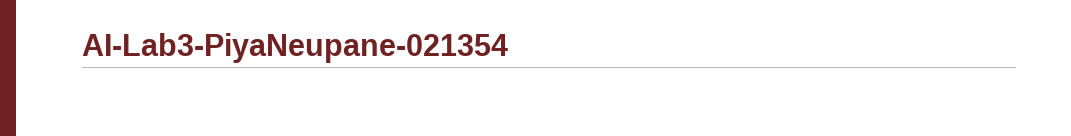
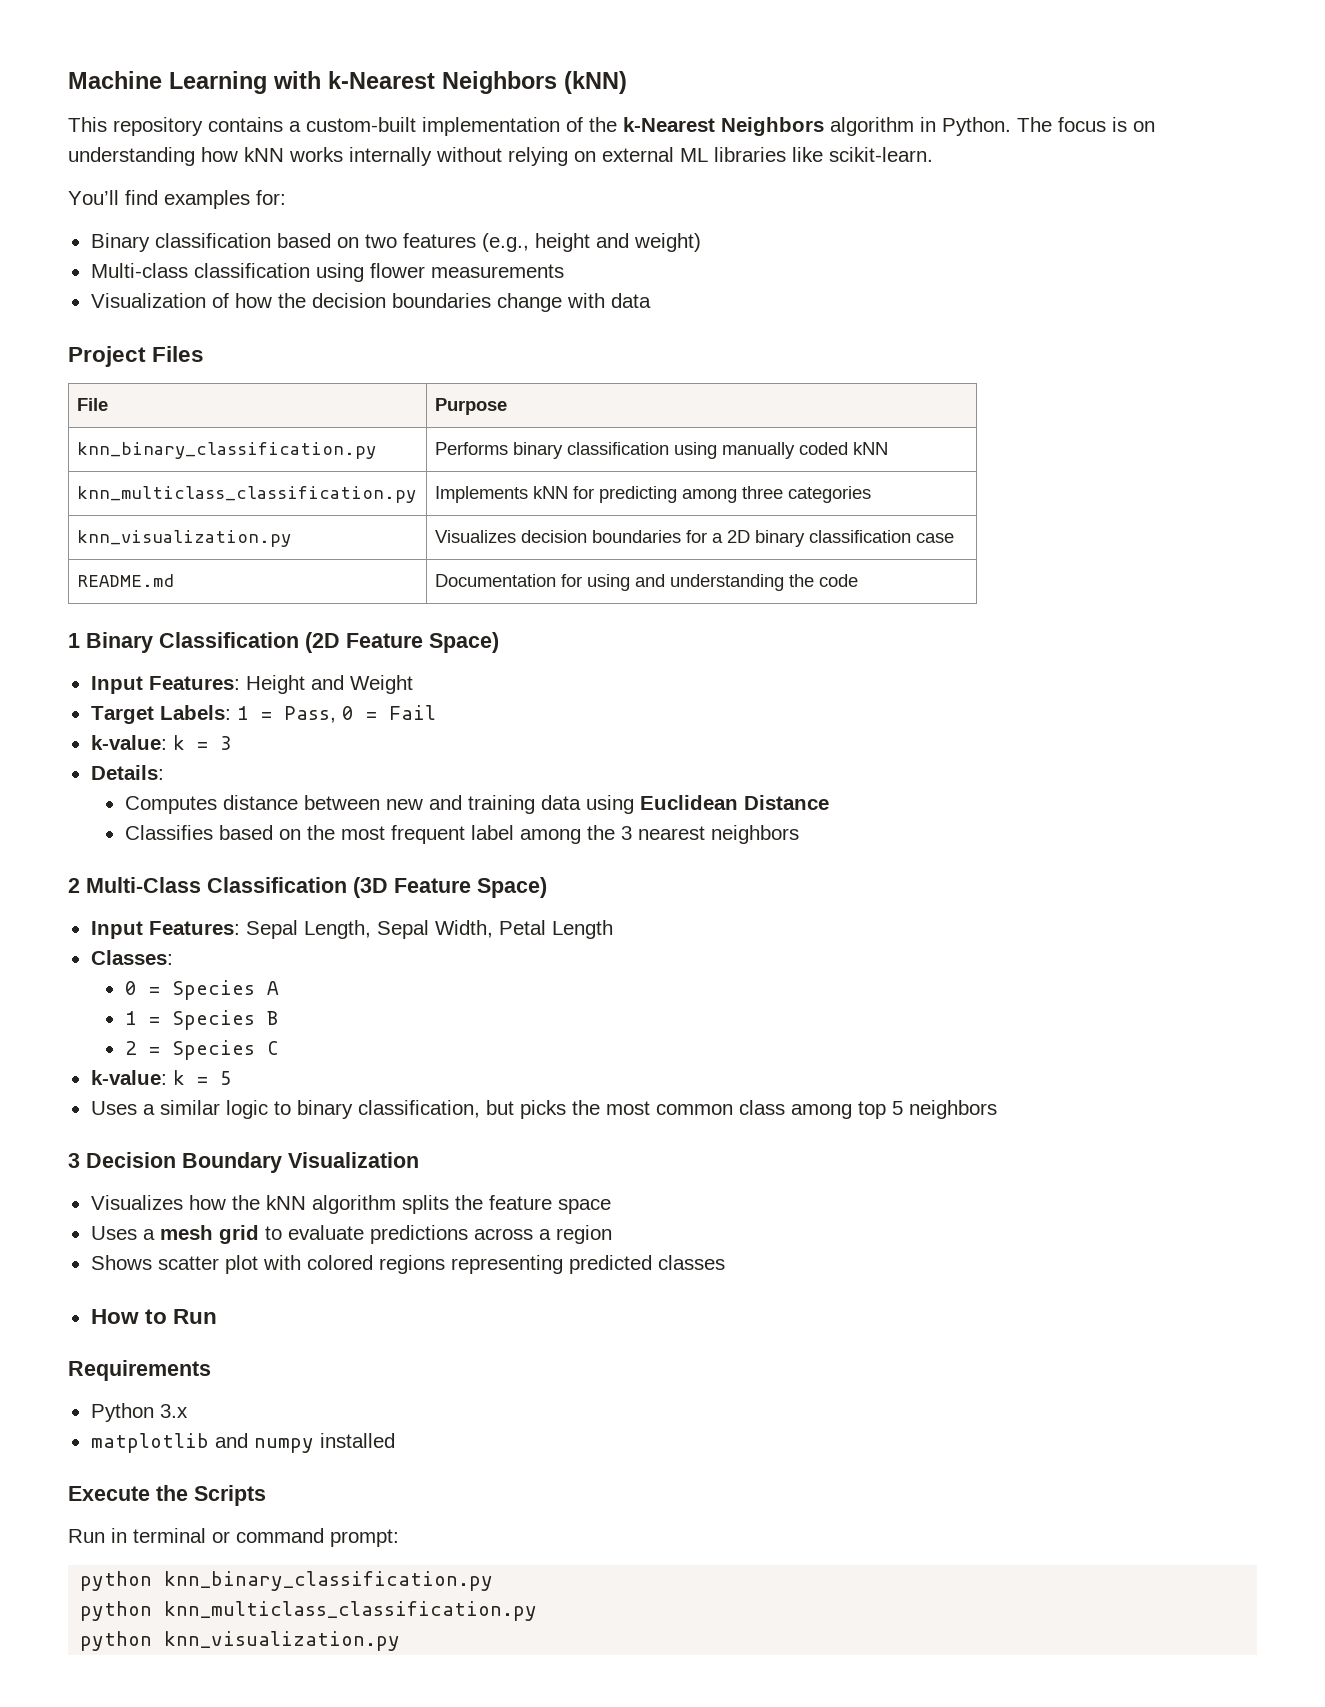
[82,33,508,63] AI-Lab3-PiyaNeupane-021354 -> [68,71,627,94] [68,117,1155,136] [68,147,933,166] [68,190,286,209] [90,233,701,252] [90,263,564,282] [90,293,651,312] [68,346,205,367] [77,398,109,411] [435,398,508,415] [77,442,377,459] [435,442,889,459] [77,486,417,503] [435,486,872,503] [77,530,292,547] [435,530,955,547] [77,574,175,587] [435,574,859,591] [68,632,499,653] [90,675,413,694] [90,705,436,724] [90,735,232,750] [90,765,164,780] [124,795,829,814] [124,825,799,844] [68,877,547,898] [90,920,613,939] [90,950,173,965] [124,980,279,1000] [124,1010,278,1030] [124,1040,279,1060] [90,1070,232,1085] [90,1100,997,1119] [68,1152,419,1173] [90,1195,611,1214] [90,1225,612,1244] [90,1255,725,1274] [90,1309,217,1324] [68,1360,211,1381] [90,1403,188,1422] [90,1433,395,1453] [68,1485,266,1506] [68,1528,399,1547] [80,1571,494,1591] [80,1601,538,1621] [80,1631,401,1651] Machine Learning with k-Nearest Neighbors (kNN) // This repository contains a custom-built implementation of the k-Nearest Neighbors algorithm in Python. The focus is on understanding how kNN works internally without relying on external ML libraries like scikit-learn. // You’ll find examples for: // Binary classification based on two features (e.g., height and weight) // Multi-class classification using flower measurements // Visualization of how the decision boundaries change with data // Project Files // File | Purpose // knn_binary_classification.py | Performs binary classification using manually coded kNN // knn_multiclass_classification.py | Implements kNN for predicting among three categories // knn_visualization.py | Visualizes decision boundaries for a 2D binary classification case // README.md | Documentation for using and understanding the code // 1 Binary Classification (2D Feature Space) // Input Features: Height and Weight // Target Labels: 1 = Pass, 0 = Fail // k-value: k = 3 // Details: // Computes distance between new and training data using Euclidean Distance // Classifies based on the most frequent label among the 3 nearest neighbors // 2 Multi-Class Classification (3D Feature Space) // Input Features: Sepal Length, Sepal Width, Petal Length // Classes: // 0 = Species A // 1 = Species B // 2 = Species C // k-value: k = 5 // Uses a similar logic to binary classification, but picks the most common class among top 5 neighbors // 3 Decision Boundary Visualization // Visualizes how the kNN algorithm splits the feature space // Uses a mesh grid to evaluate predictions across a region // Shows scatter plot with colored regions representing predicted classes // How to Run // Requirements // Python 3.x // matplotlib and numpy installed // Execute the Scripts // Run in terminal or command prompt: // python knn_binary_classification.py // python knn_multiclass_classification.py // python knn_visualization.py

